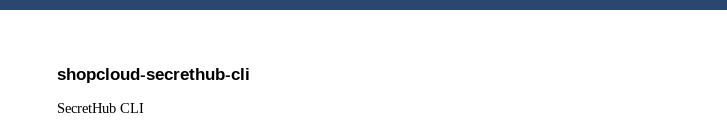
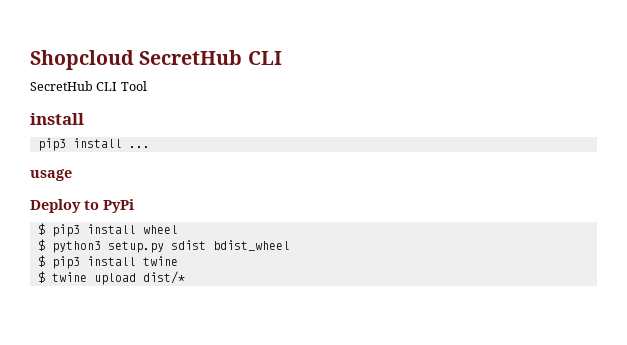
[57,68,250,83] [57,103,144,113] shopcloud-secrethub-cli // SecretHub CLI -> [30,50,282,70] [30,81,147,91] [30,113,84,125] [37,138,150,151] [30,169,72,181] [30,199,134,213] [37,223,178,237] [37,239,290,253] [37,255,178,269] [37,271,185,285] Shopcloud SecretHub CLI // SecretHub CLI Tool // install // pip3 install ... // usage // Deploy to PyPi // $ pip3 install wheel // $ python3 setup.py sdist bdist_wheel // $ pip3 install twine // $ twine upload dist/*

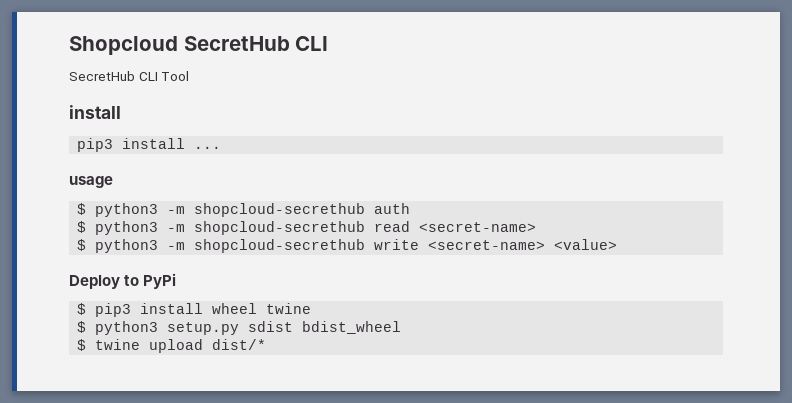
(72, 175) none -> [77,203,411,217] [77,221,537,235] [77,239,618,253] // $ python3 -m shopcloud-secrethub auth // $ python3 -m shopcloud-secrethub read <secret-name> // $ python3 -m shopcloud-secrethub write <secret-name> <value>
(178, 229) none -> [266,303,312,314] twine
[37,255,178,269] // $ pip3 install twine -> (402, 327) none

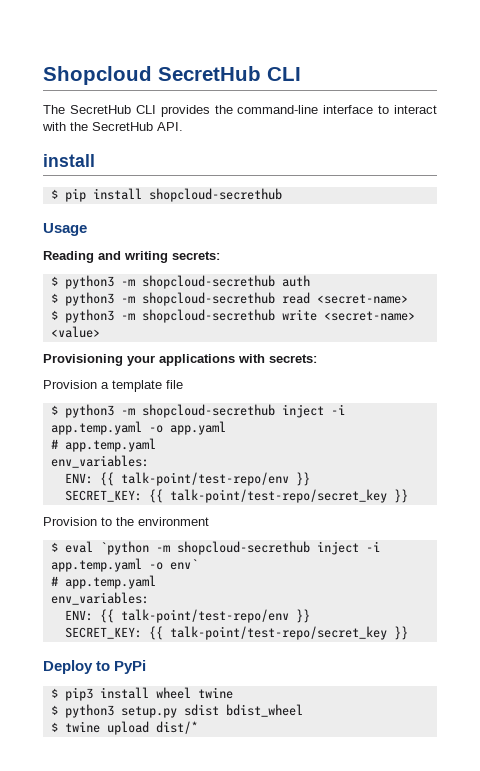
[69,71,190,81] [69,105,121,119] [77,138,222,152] [69,176,113,188] SecretHub CLI Tool // install // pip3 install ... // usage -> [43,105,437,117] [42,122,183,131] [43,154,95,167] [50,188,282,202] [43,223,87,236] [43,251,220,263] The SecretHub CLI provides the command-line interface to interact with the SecretHub API. // install // $ pip install shopcloud-secrethub // Usage // Reading and writing secrets:
(618, 244) none -> [43,354,317,366] [43,380,183,392] [50,404,345,418] [50,421,226,435] [50,438,156,452] [50,455,149,468] [64,472,310,486] [64,489,408,503] [43,517,209,526] [50,541,380,555] [50,558,198,572] [50,575,156,589] [50,592,149,605] [64,609,310,623] [64,626,408,640] // Provisioning your applications with secrets: // Provision a template file // $ python3 -m shopcloud-secrethub inject -i app.temp.yaml -o app.yaml // # app.temp.yaml // env_variables: // ENV: {{ talk-point/test-repo/env }} // SECRET_KEY: {{ talk-point/test-repo/secret_key }} // Provision to the environment // $ eval `python -m shopcloud-secrethub inject -i app.temp.yaml -o env` // # app.temp.yaml // env_variables: // ENV: {{ talk-point/test-repo/env }} // SECRET_KEY: {{ talk-point/test-repo/secret_key }}

